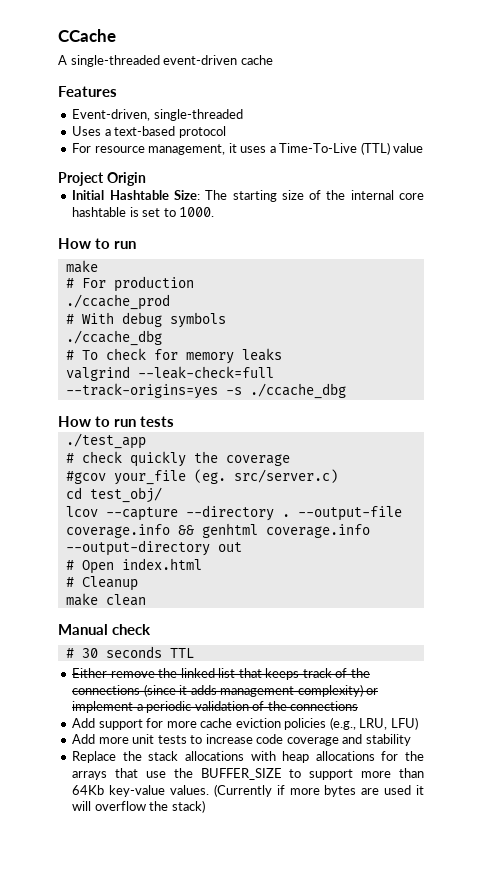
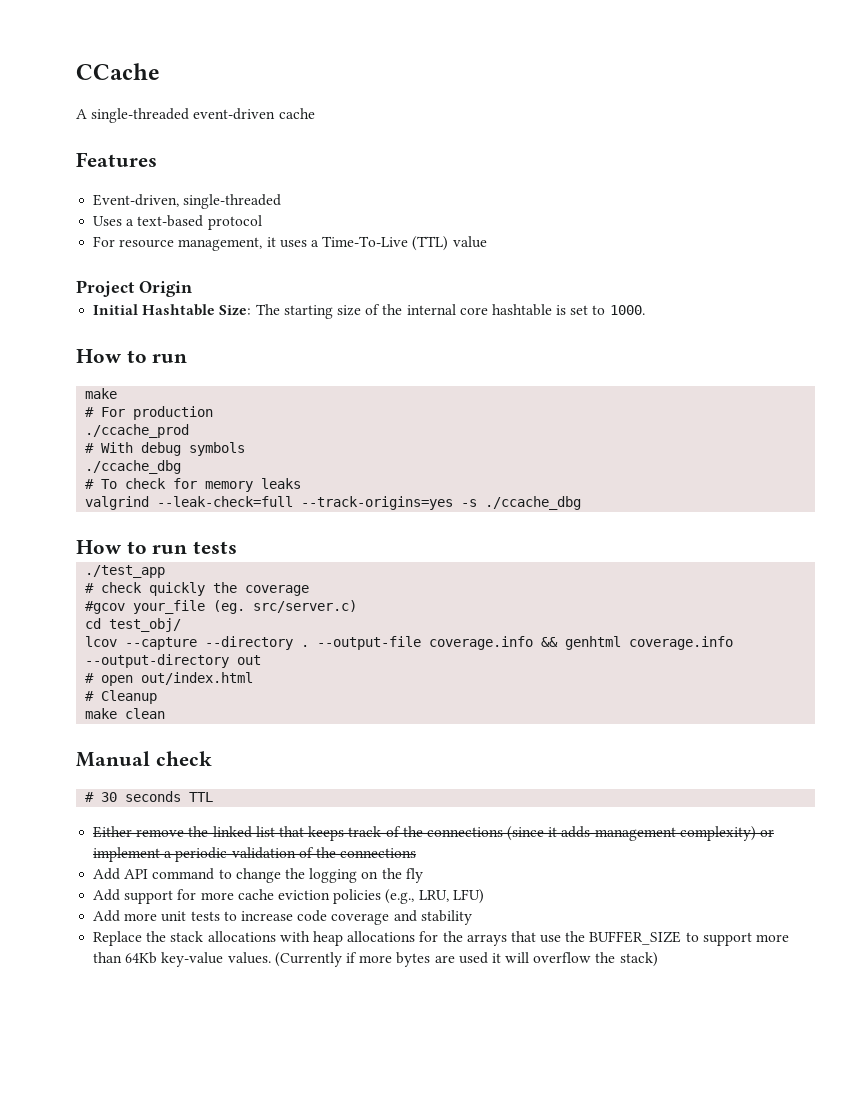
[81,558,202,574] Open index.html -> [101,672,254,686] open out/index.html
(359, 706) none -> [93,868,423,883] // Add API command to change the logging on the fly

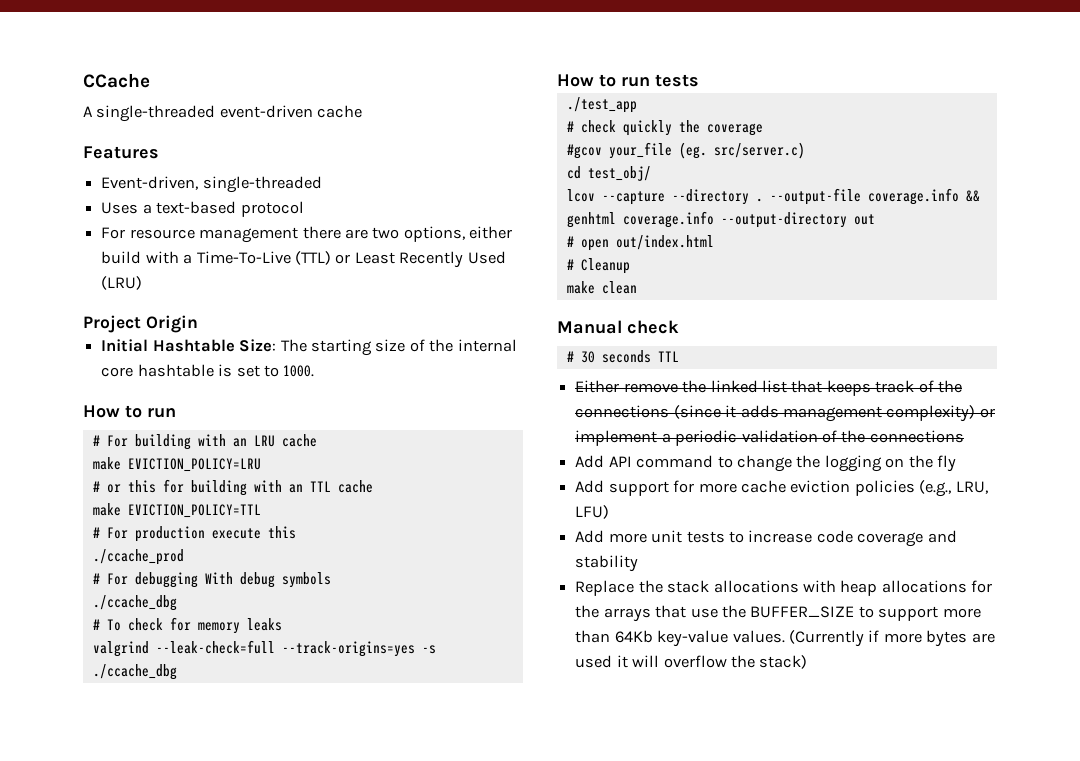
[178,236,487,251] management, it uses a Time-To-Live (TTL) value -> [199,226,513,243] [101,251,506,268] [101,276,143,290] management there are two options, either build with a Time-To-Live (TTL) or Least Recently Used (LRU)
[85,388,118,399] make -> [92,434,317,450] [92,457,261,472] [92,479,373,496] [92,503,261,518] # For building with an LRU cache // make EVICTION_POLICY=LRU // # or this for building with an TTL cache // make EVICTION_POLICY=TTL
(214, 413) none -> [211,526,296,539] execute this
(95, 448) none -> [106,572,198,588] For debugging

